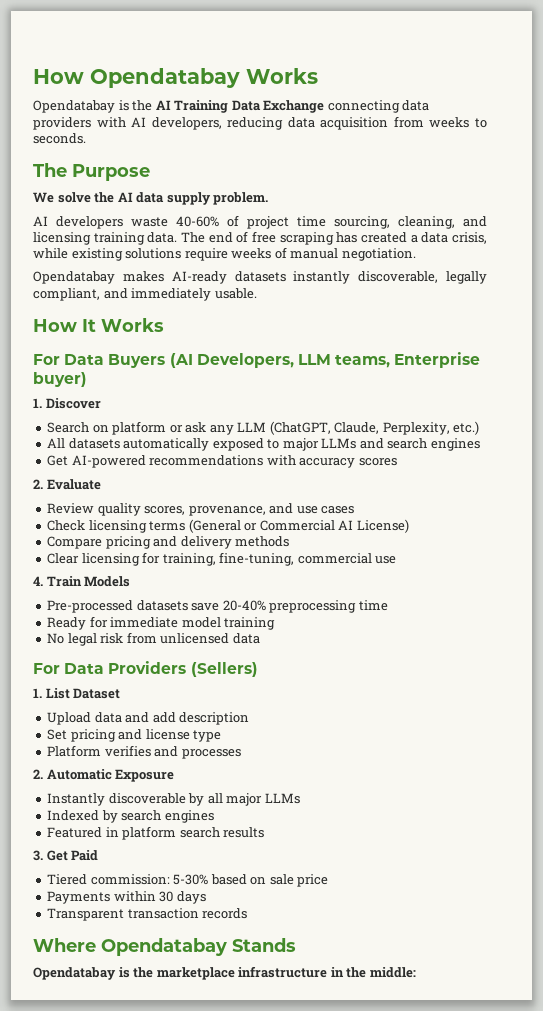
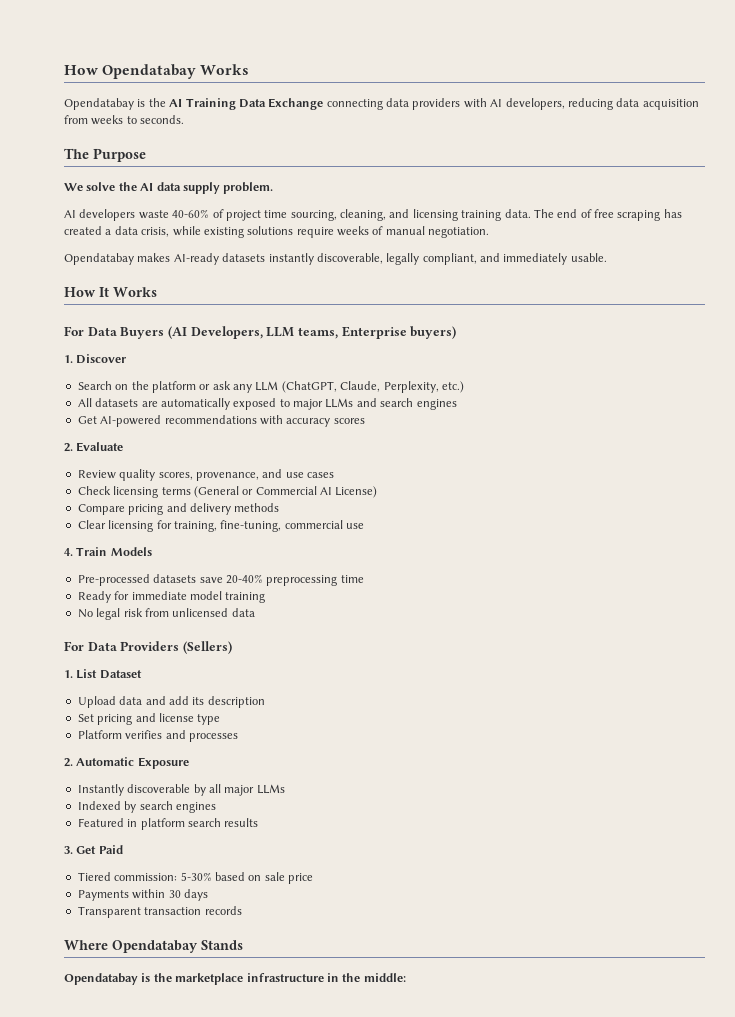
[33,372,87,387] buyer) -> [410,326,457,339] buyers)
(109, 429) none -> [131,381,149,390] the
(120, 443) none -> [141,401,158,407] are
(176, 717) none -> [192,697,205,705] its

